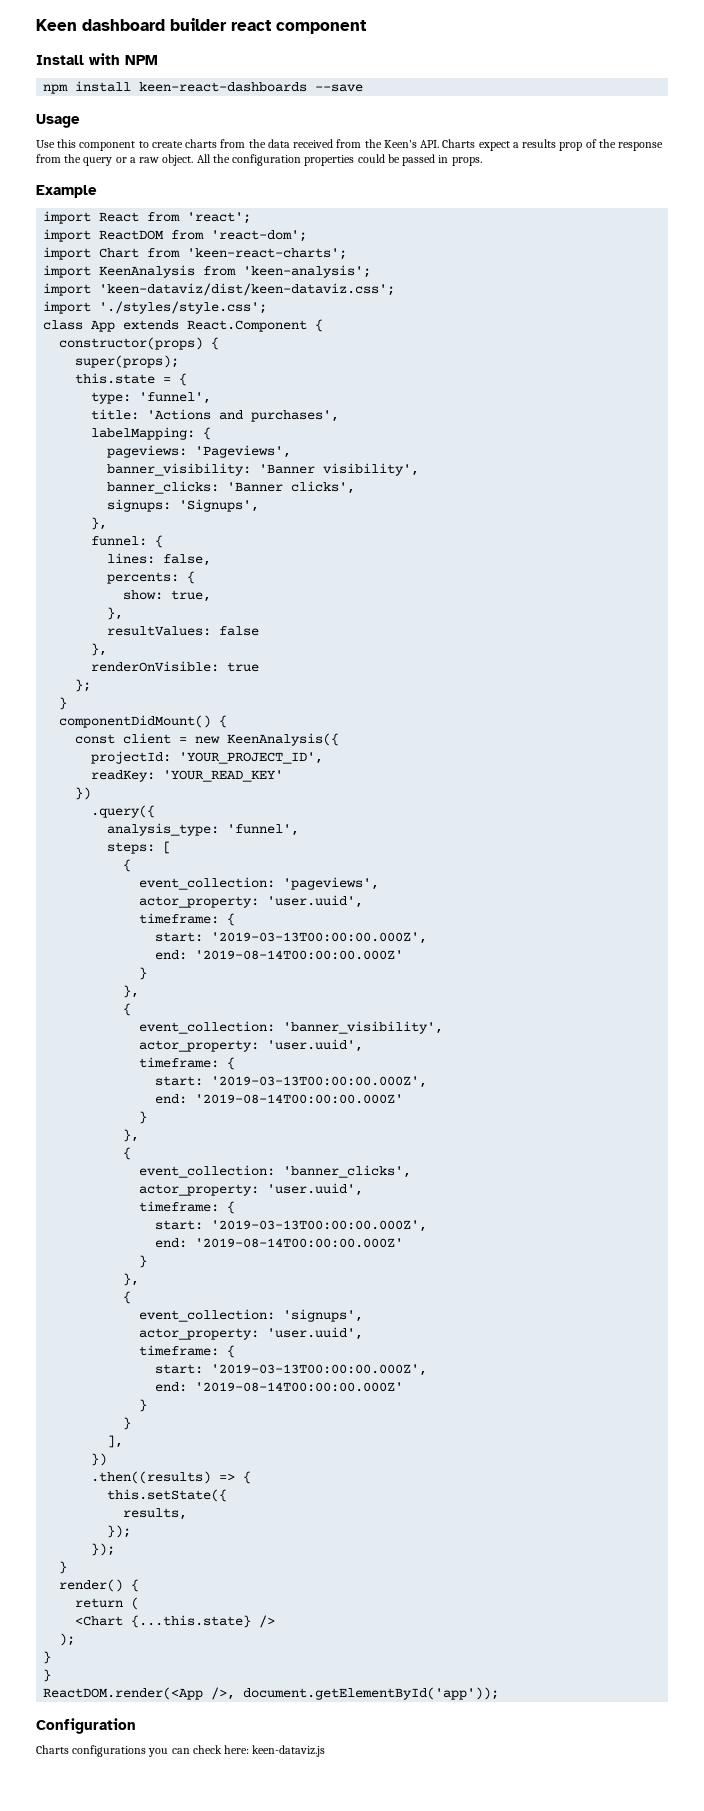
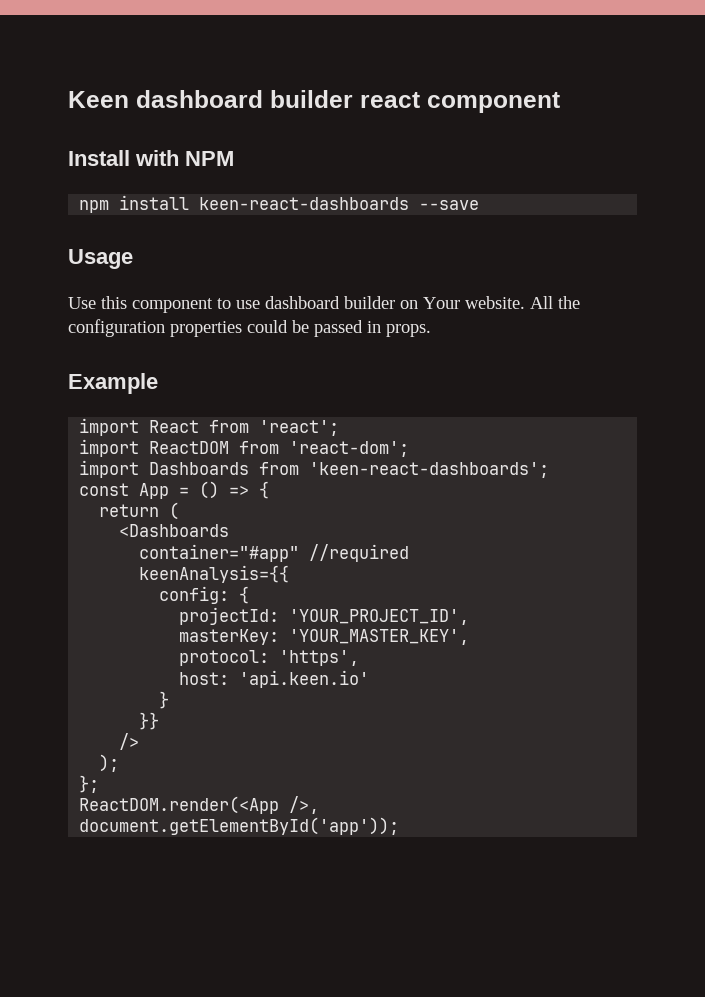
[151,139,664,151] [36,154,194,166] create charts from the data received from the Keen's API. Charts expect a results prop of the response from the query or a raw object. -> [236,296,525,309] use dashboard builder on Your website.
[99,248,348,260] [43,265,372,278] [43,283,396,296] [43,301,268,314] [43,319,324,332] [59,337,220,350] [75,355,180,368] [75,373,188,386] [91,392,212,404] [91,409,340,422] [91,427,212,440] [107,445,292,458] [107,463,420,476] [107,481,356,494] [107,499,260,512] [91,517,108,530] [91,535,164,548] [107,553,212,566] [107,571,196,584] [123,590,212,602] [107,607,124,620] [107,626,260,636] [91,643,108,656] [91,661,260,672] [75,679,92,692] [59,697,68,710] [59,715,228,728] [75,733,340,746] [91,751,324,764] [91,770,284,782] [75,787,92,800] [91,805,156,818] [107,823,300,836] [107,841,172,854] [123,859,132,872] [139,877,380,890] [139,895,364,908] [139,913,236,926] [155,932,428,944] [155,950,404,960] [139,967,148,980] [123,985,140,998] [123,1003,132,1016] [139,1021,444,1034] [139,1039,364,1052] [139,1057,236,1070] [155,1076,428,1088] [155,1094,404,1104] [139,1111,148,1124] [123,1129,140,1142] [123,1147,132,1160] [139,1165,412,1178] [139,1183,364,1196] [139,1201,236,1214] [155,1220,428,1232] [155,1238,404,1248] [139,1255,148,1268] [123,1273,140,1286] [123,1291,132,1304] [139,1309,364,1322] [139,1327,364,1340] [139,1345,236,1358] [155,1364,428,1376] [155,1382,404,1392] [139,1399,148,1412] [123,1417,132,1430] [107,1435,124,1448] [91,1453,108,1466] [91,1471,252,1484] [107,1489,228,1502] [123,1508,188,1520] [107,1525,132,1538] [91,1543,116,1556] [59,1561,68,1574] [59,1579,140,1592] [75,1597,140,1610] [75,1615,252,1628] Chart from 'keen-react-charts'; // import KeenAnalysis from 'keen-analysis'; // import 'keen-dataviz/dist/keen-dataviz.css'; // import './styles/style.css'; // class App extends React.Component { // constructor(props) { // super(props); // this.state = { // type: 'funnel', // title: 'Actions and purchases', // labelMapping: { // pageviews: 'Pageviews', // banner_visibility: 'Banner visibility', // banner_clicks: 'Banner clicks', // signups: 'Signups', // }, // funnel: { // lines: false, // percents: { // show: true, // }, // resultValues: false // }, // renderOnVisible: true // }; // } // componentDidMount() { // const client = new KeenAnalysis({ // projectId: 'YOUR_PROJECT_ID', // readKey: 'YOUR_READ_KEY' // }) // .query({ // analysis_type: 'funnel', // steps: [ // { // event_collection: 'pageviews', // actor_property: 'user.uuid', // timeframe: { // start: '2019-03-13T00:00:00.000Z', // end: '2019-08-14T00:00:00.000Z' // } // }, // { // event_collection: 'banner_visibility', // actor_property: 'user.uuid', // timeframe: { // start: '2019-03-13T00:00:00.000Z', // end: '2019-08-14T00:00:00.000Z' // } // }, // { // event_collection: 'banner_clicks', // actor_property: 'user.uuid', // timeframe: { // start: '2019-03-13T00:00:00.000Z', // end: '2019-08-14T00:00:00.000Z' // } // }, // { // event_collection: 'signups', // actor_property: 'user.uuid', // timeframe: { // start: '2019-03-13T00:00:00.000Z', // end: '2019-08-14T00:00:00.000Z' // } // } // ], // }) // .then((results) => { // this.setState({ // results, // }); // }); // } // render() { // return ( // <Chart {...this.state} -> [149,462,550,478] [79,481,270,499] [99,502,180,520] [119,524,230,537] [139,544,410,562] [139,565,290,583] [159,586,250,604] [179,607,470,625] [179,629,470,645] [179,650,360,666] [179,670,370,688] [159,691,170,709] [139,712,160,730] Dashboards from 'keen-react-dashboards'; // const App = () => { // return ( // <Dashboards // container="#app" //required // keenAnalysis={{ // config: { // projectId: 'YOUR_PROJECT_ID', // masterKey: 'YOUR_MASTER_KEY', // protocol: 'https', // host: 'api.keen.io' // } // }} //
[43,1651,52,1664] [43,1669,52,1682] } // } -> [79,775,100,793] };
[36,1718,136,1734] [36,1745,326,1757] // Configuration // Charts configurations you can check here: keen-dataviz.js -> (400, 826) none

